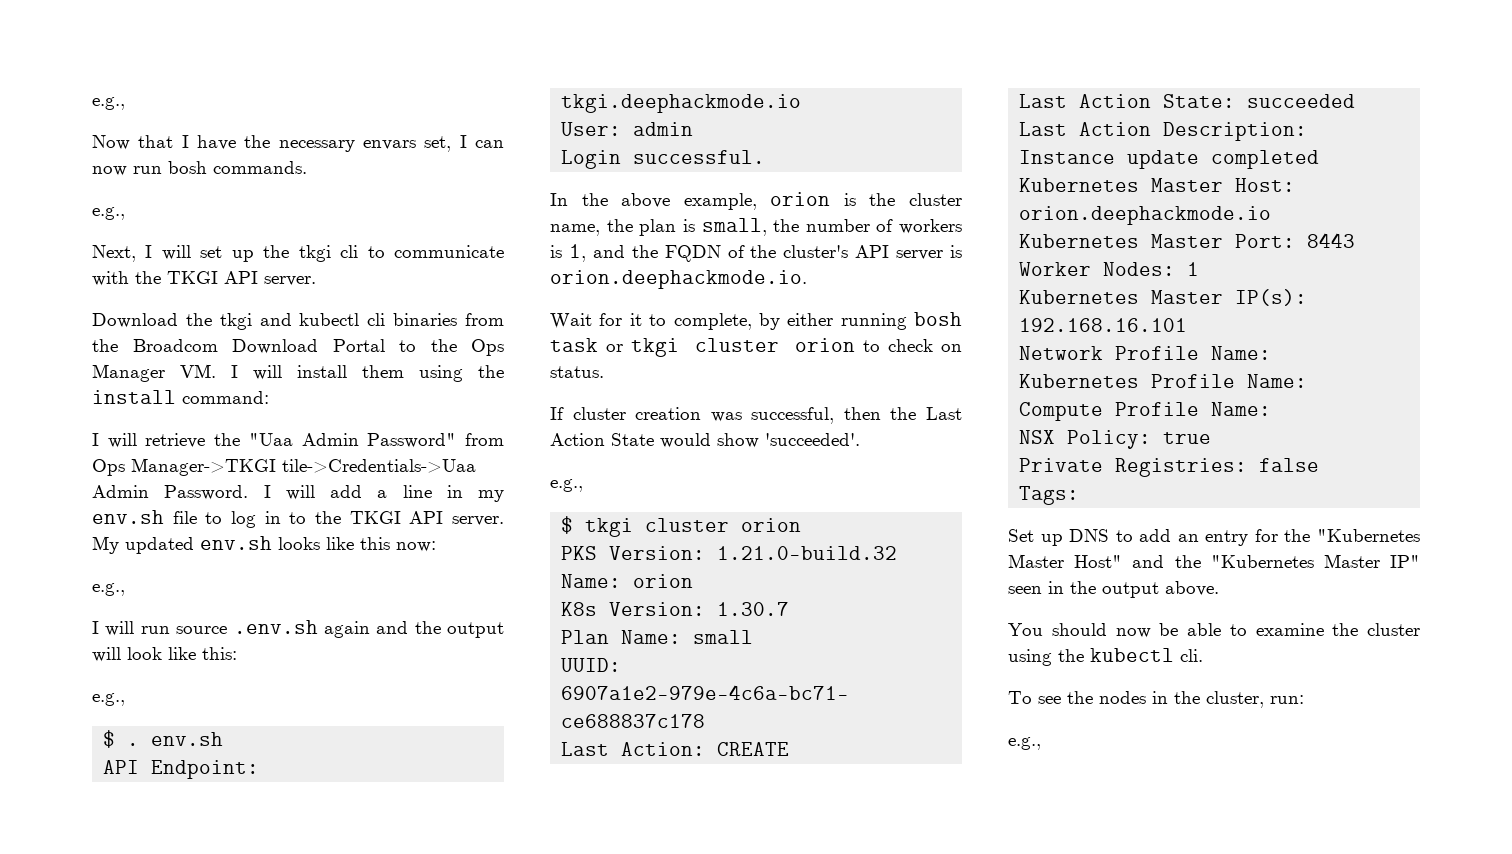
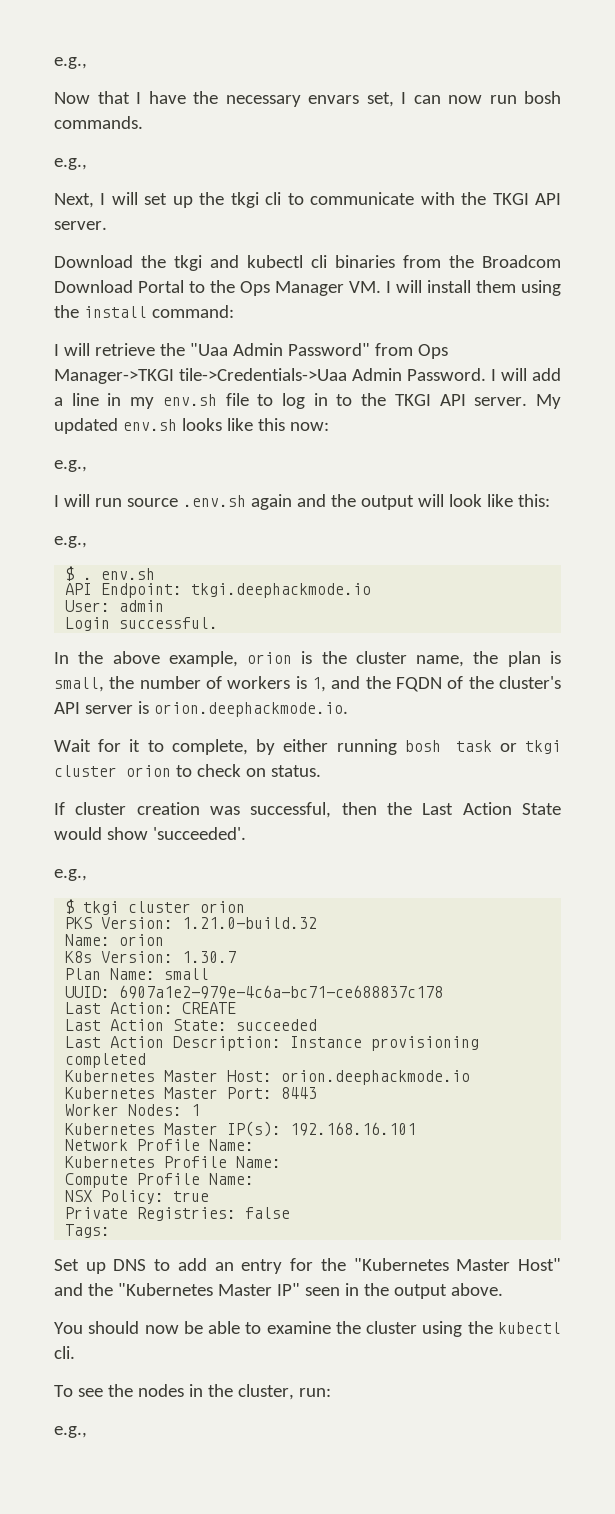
[1127,150,1200,169] update -> [371,1036,480,1051] provisioning

